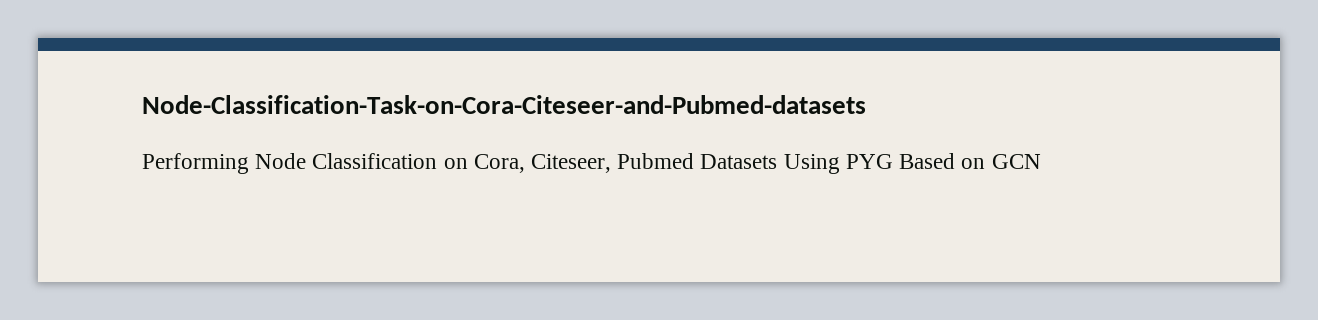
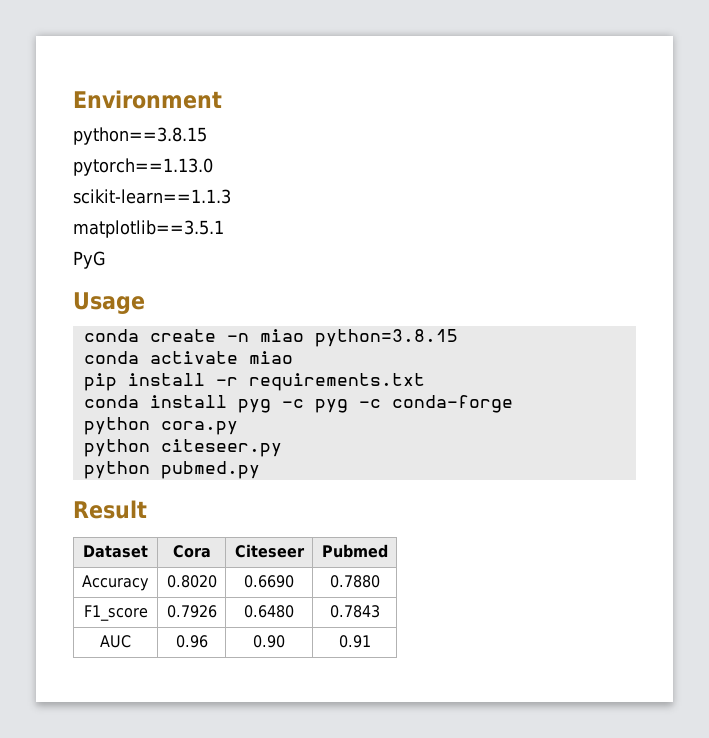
[142,95,866,114] [142,153,1041,174] Node-Classification-Task-on-Cora-Citeseer-and-Pubmed-datasets // Performing Node Classification on Cora, Citeseer, Pubmed Datasets Using PYG Based on GCN -> [73,90,222,109] [73,127,207,145] [73,158,213,176] [73,189,231,204] [73,220,224,238] [73,251,106,269] [73,292,145,314] [83,329,458,347] [83,351,293,364] [83,373,425,391] [83,395,513,413] [83,417,238,435] [83,439,282,457] [83,461,260,479] [73,500,147,519] [83,545,148,558] [172,545,211,558] [234,544,305,558] [321,544,388,558] [82,575,149,591] [166,575,217,588] [244,575,294,588] [329,575,380,588] [83,605,148,621] [166,605,217,618] [244,605,294,618] [329,605,380,618] [100,635,131,648] [175,635,208,648] [253,635,285,648] [338,635,371,648] Environment // python==3.8.15 // pytorch==1.13.0 // scikit-learn==1.1.3 // matplotlib==3.5.1 // PyG // Usage // conda create -n miao python=3.8.15 // conda activate miao // pip install -r requirements.txt // conda install pyg -c pyg -c conda-forge // python cora.py // python citeseer.py // python pubmed.py // Result // Dataset | Cora | Citeseer | Pubmed // Accuracy | 0.8020 | 0.6690 | 0.7880 // F1_score | 0.7926 | 0.6480 | 0.7843 // AUC | 0.96 | 0.90 | 0.91

